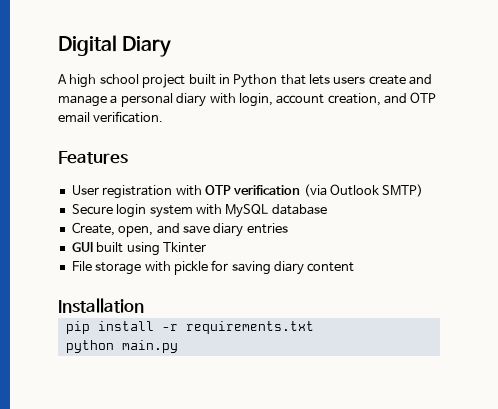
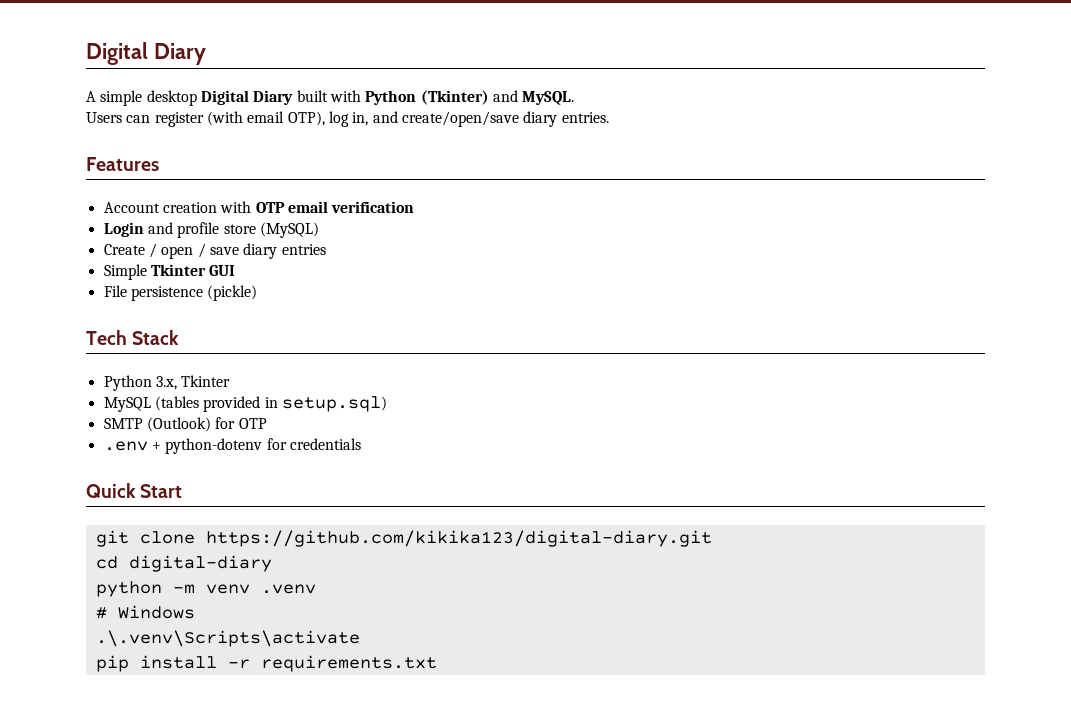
[69,74,433,88] [58,92,437,107] [58,111,164,123] high school project built in Python that lets users create and manage a personal diary with login, account creation, and OTP email verification. -> [100,90,575,106] [86,111,609,127] simple desktop Digital Diary built with Python (Tkinter) and MySQL. // Users can register (with email OTP), log in, and create/open/save diary entries.
[71,185,173,199] User registration -> [103,202,217,213] Account creation
(231, 190) none -> [287,201,328,213] email
[303,184,424,197] [71,204,327,218] [71,222,180,237] (via Outlook SMTP) // Secure login system with MySQL database // Create, open, and -> [103,222,319,238] [103,243,206,259] // Login and profile store (MySQL) // Create / open /
(288, 228) none -> [103,264,206,280] Simple Tkinter
[96,242,206,256] [71,260,355,275] [58,298,144,313] built using Tkinter // File storage with pickle for saving diary content // Installation -> [103,285,258,301] [86,330,180,345] [103,375,231,391] [103,396,387,412] [103,417,267,432] [103,438,361,454] [86,483,183,498] [95,530,712,547] [95,555,272,572] [95,581,316,597] [95,605,195,619] [95,630,360,647] // File persistence (pickle) // Tech Stack // Python 3.x, Tkinter // MySQL (tables provided in setup.sql) // SMTP (Outlook) for OTP // .env + python-dotenv for credentials // Quick Start // git clone https://github.com/kikika123/digital-diary.git // cd digital-diary // python -m venv .venv // # Windows // .\.venv\Scripts\activate
[65,340,178,353] // python main.py -> (437, 663) none

